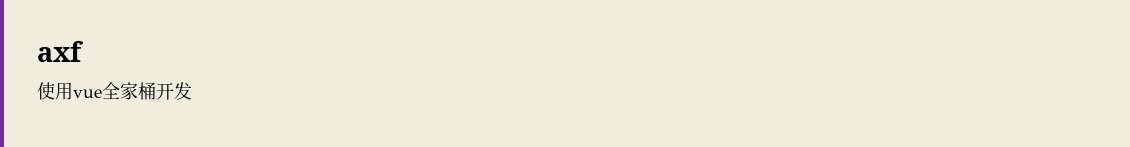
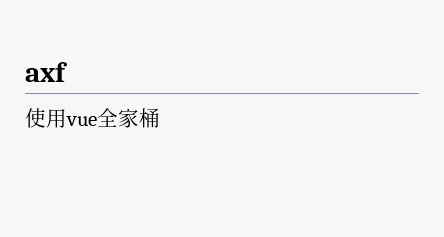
[156,82,192,100] 开发 -> (160, 118) none

